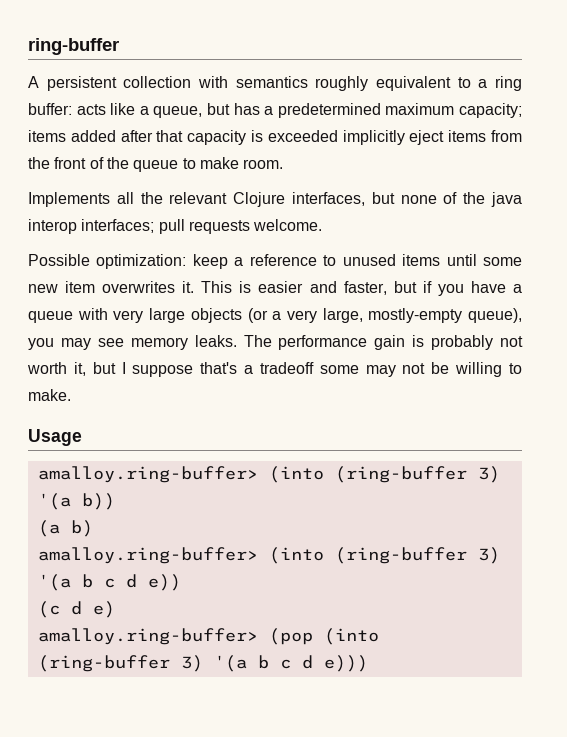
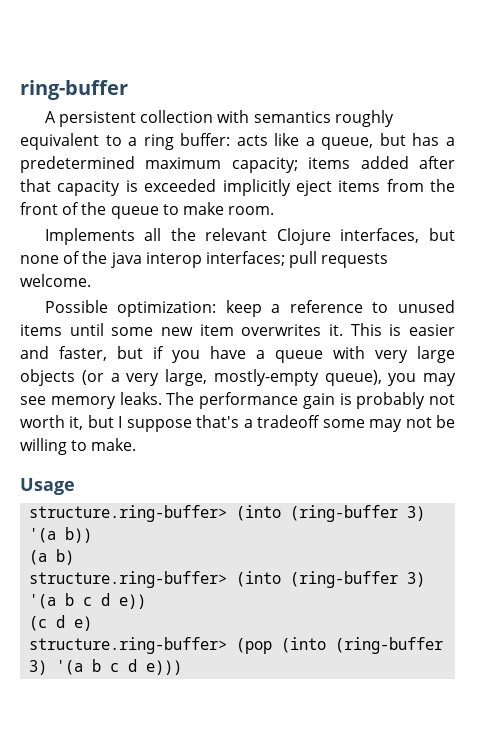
[37,466,258,483] amalloy.ring-buffer> -> [29,505,228,522] structure.ring-buffer>
[37,547,258,564] amalloy.ring-buffer> -> [29,571,228,588] structure.ring-buffer>
[37,628,258,645] amalloy.ring-buffer> -> [29,637,228,654] structure.ring-buffer>

